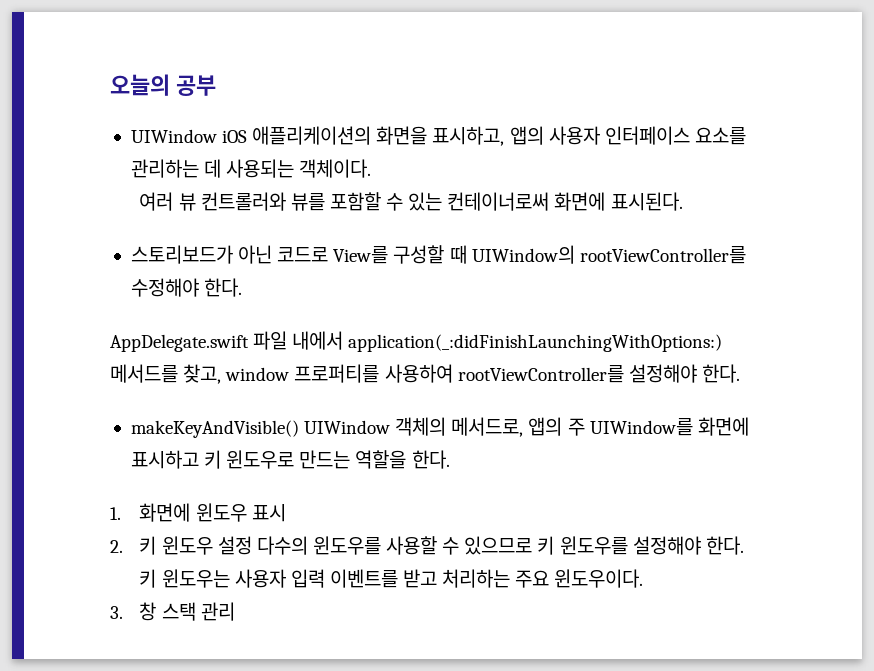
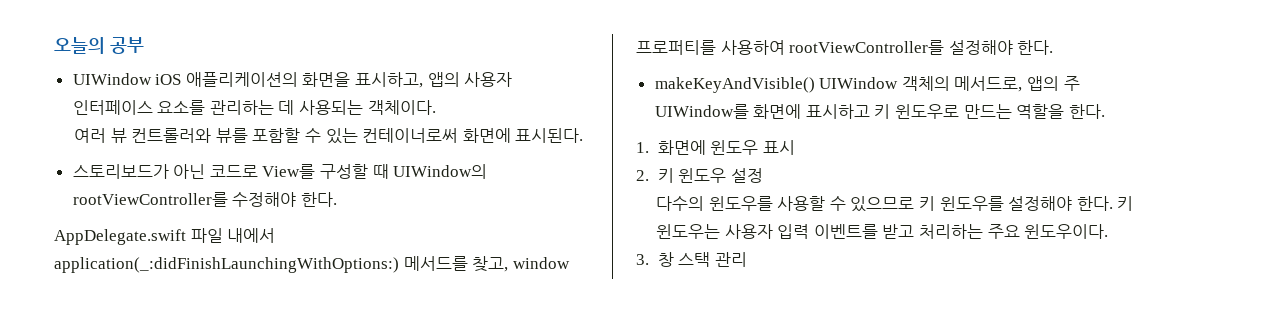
(252, 545) none -> (763, 175) //

